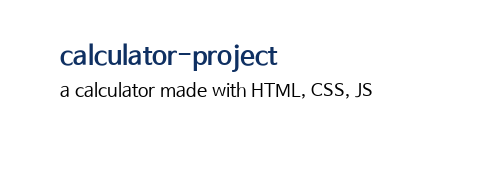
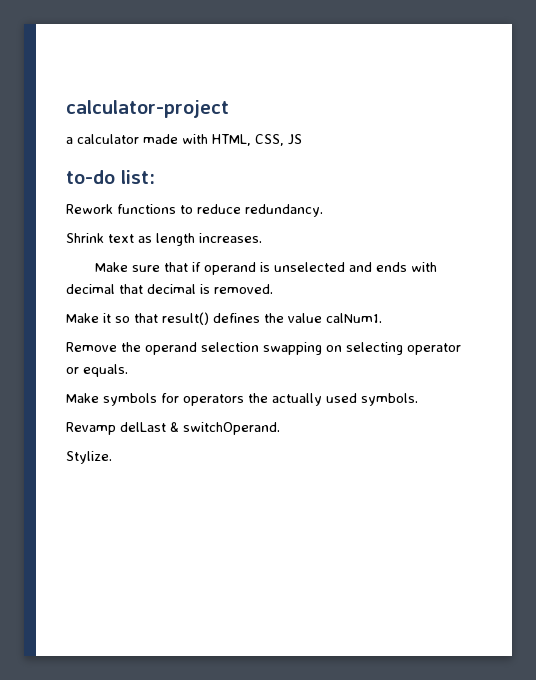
(374, 90) none -> [66,170,155,184] [66,204,323,217] [66,233,262,246] [95,262,438,275] [66,284,273,294] [66,312,382,325] [66,342,461,355] [66,364,128,377] [66,393,418,406] [66,422,280,435] [66,451,112,464] // to-do list: // Rework functions to reduce redundancy. // Shrink text as length increases. // Make sure that if operand is unselected and ends with decimal that decimal is removed. // Make it so that result() defines the value calNum1. // Remove the operand selection swapping on selecting operator or equals. // Make symbols for operators the actually used symbols. // Revamp delLast & switchOperand. // Stylize.

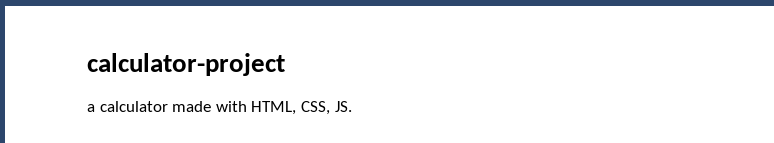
[288,134,302,145] [66,170,155,184] [66,204,323,217] [66,233,262,246] [95,262,438,275] [66,284,273,294] [66,312,382,325] [66,342,461,355] [66,364,128,377] [66,393,418,406] [66,422,280,435] [66,451,112,464] JS // to-do list: // Rework functions to reduce redundancy. // Shrink text as length increases. // Make sure that if operand is unselected and ends with decimal that decimal is removed. // Make it so that result() defines the value calNum1. // Remove the operand selection swapping on selecting operator or equals. // Make symbols for operators the actually used symbols. // Revamp delLast & switchOperand. // Stylize. -> [334,101,352,112] JS.

